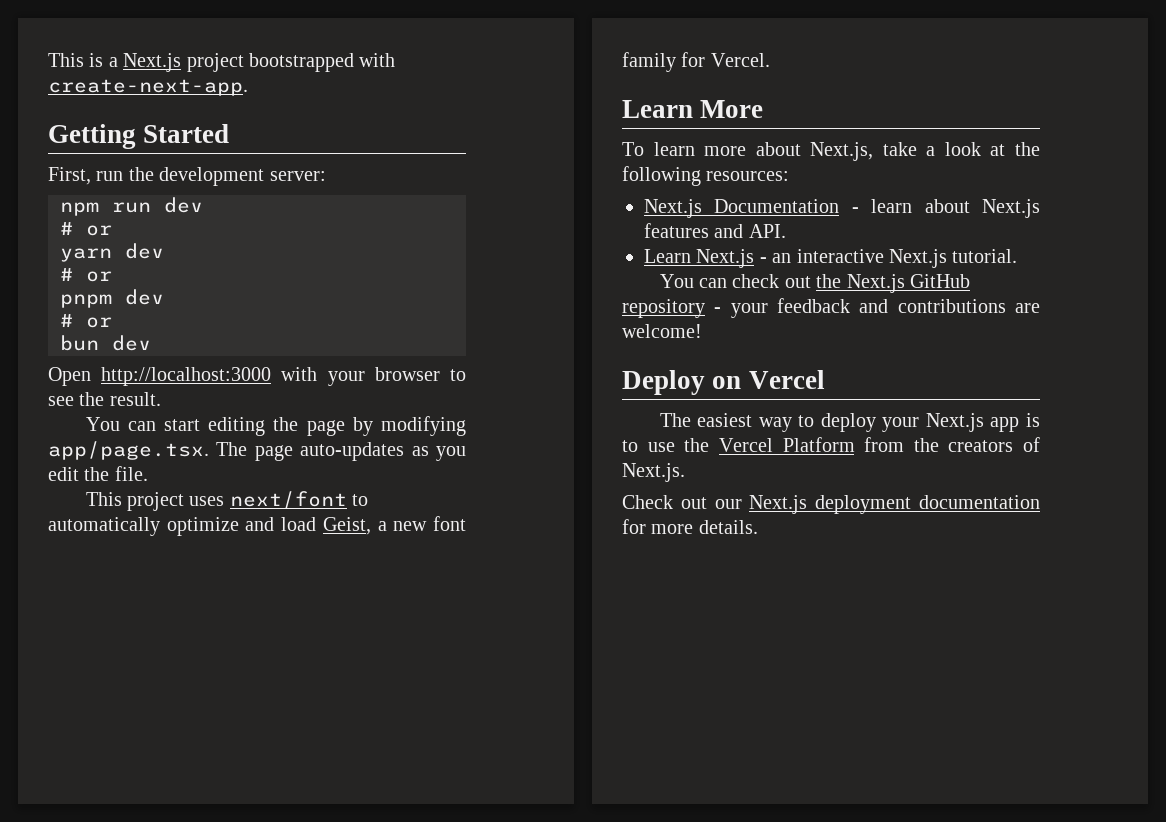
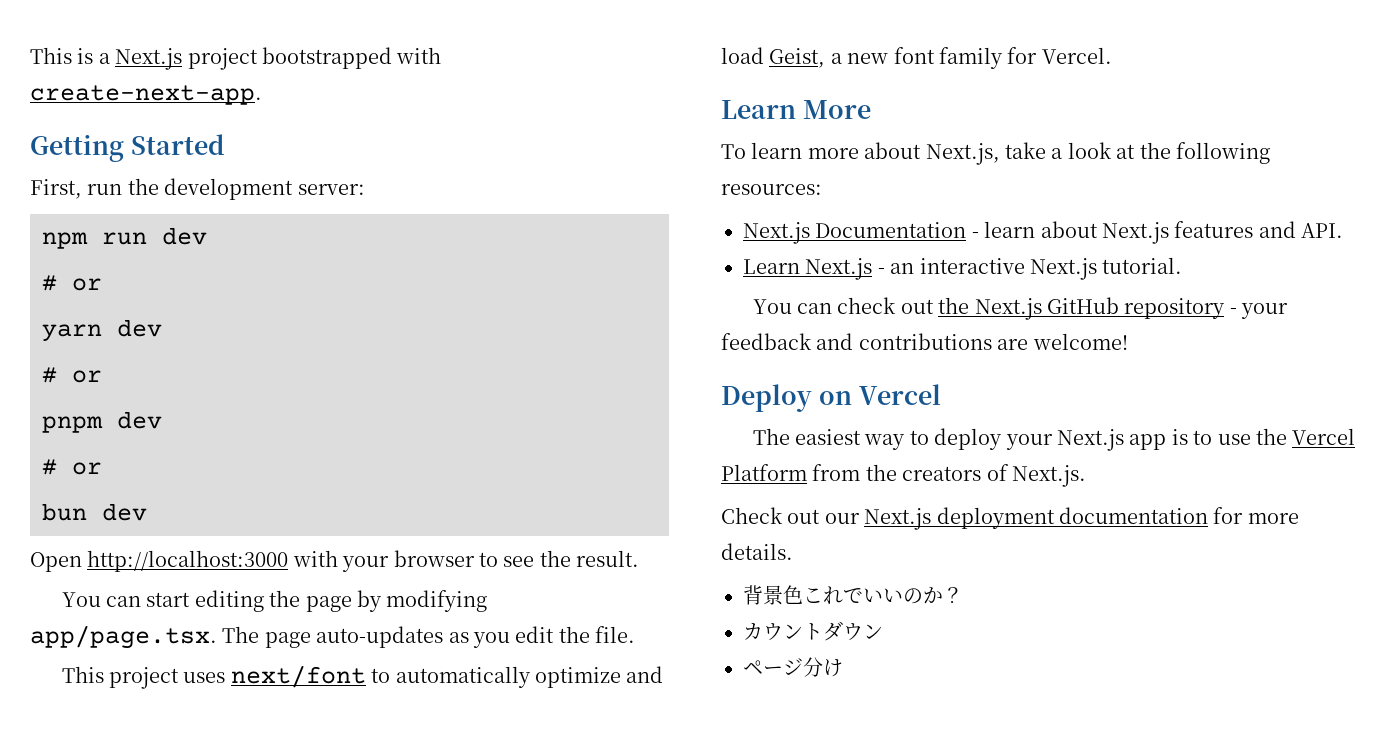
(758, 527) none -> [743,585,963,605] [743,621,883,641] [743,657,843,677] // 背景色これでいいのか？ // カウントダウン // ページ分け

